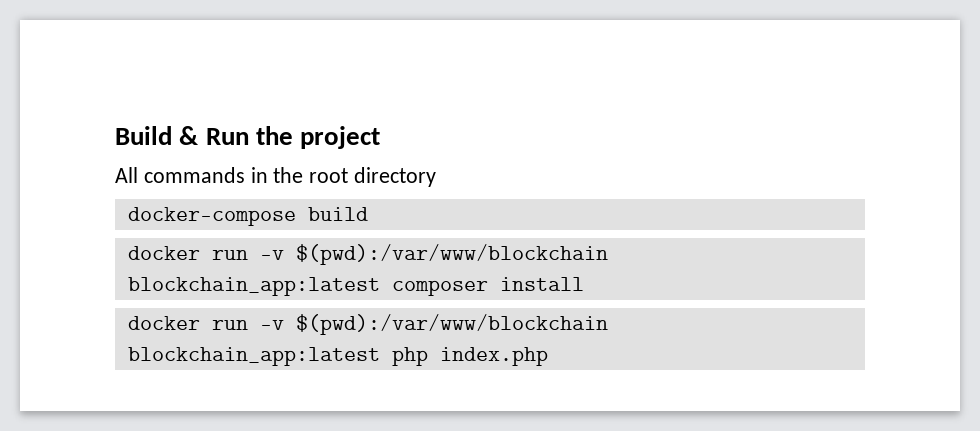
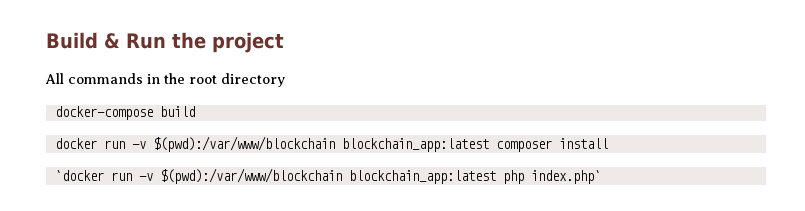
[127,316,200,330] docker -> [54,170,104,181] `docker
[439,347,548,366] index.php -> [530,170,601,184] index.php`

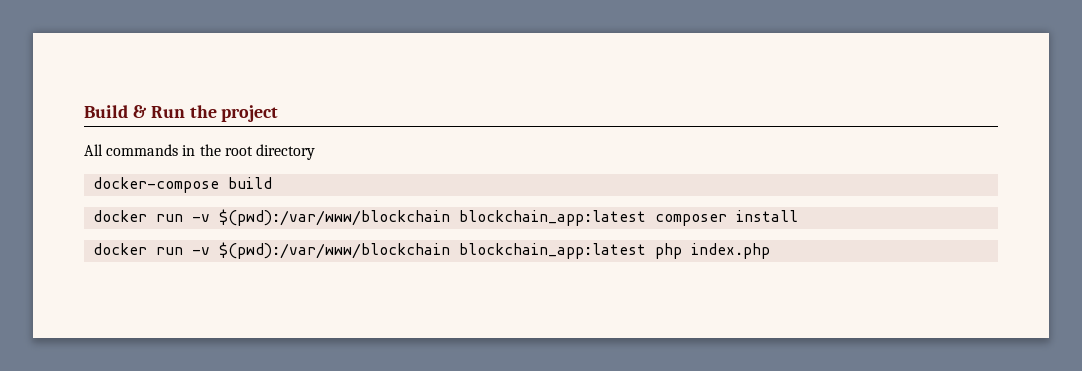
[54,170,104,181] `docker -> [93,243,148,255] docker
[530,170,601,184] index.php` -> [691,243,771,259] index.php

